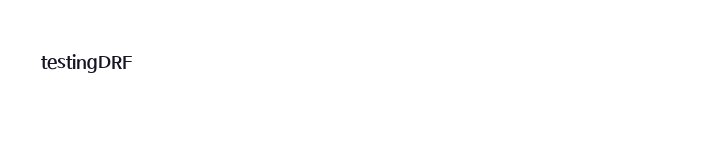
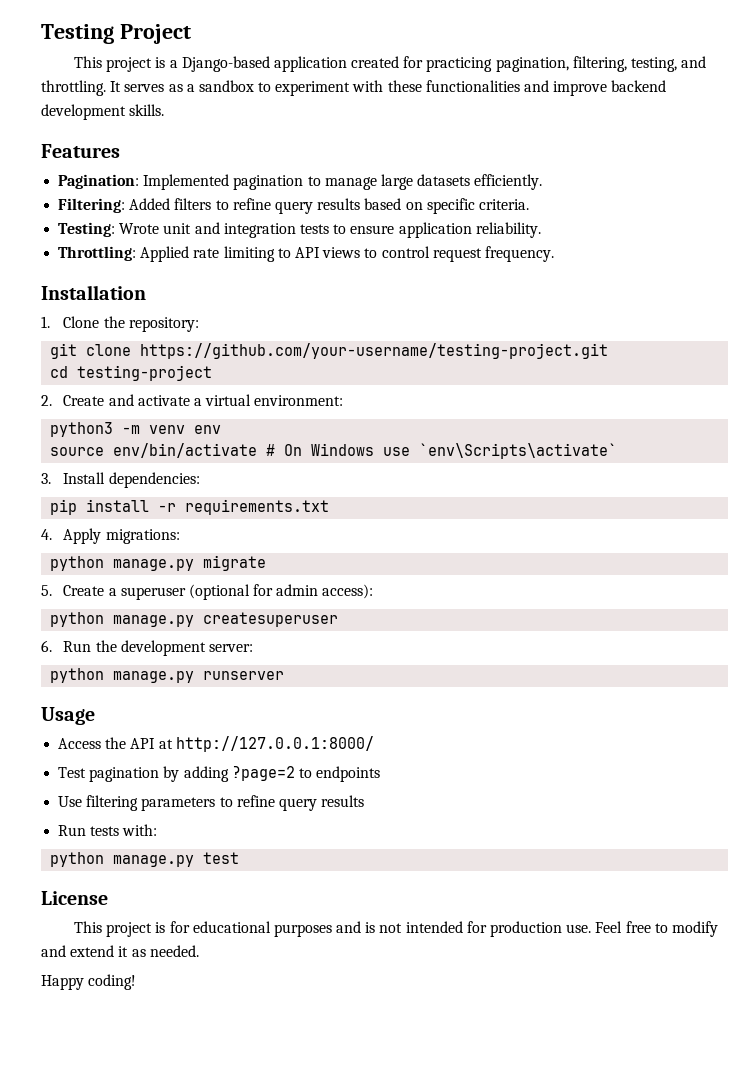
[41,54,132,73] testingDRF -> [41,24,191,44] [74,56,707,72] [41,80,667,96] [41,104,165,120] [41,144,120,158] [58,174,543,190] [58,198,529,214] [58,222,541,238] [58,246,554,262] [41,285,146,300] [41,316,199,332] [50,343,609,359] [50,365,213,381] [41,394,344,406] [50,422,222,437] [50,443,618,459] [41,472,200,488] [50,499,330,515] [41,528,180,544] [50,555,267,571] [41,584,374,600] [50,612,339,627] [41,640,253,656] [50,668,285,683] [41,707,95,725] [58,736,374,752] [58,766,381,782] [58,795,365,811] [58,824,158,836] [50,852,240,867] [41,891,108,905] [74,921,718,937] [41,945,199,957] [41,974,137,990] Testing Project // This project is a Django-based application created for practicing pagination, filtering, testing, and throttling. It serves as a sandbox to experiment with these functionalities and improve backend development skills. // Features // Pagination: Implemented pagination to manage large datasets efficiently. // Filtering: Added filters to refine query results based on specific criteria. // Testing: Wrote unit and integration tests to ensure application reliability. // Throttling: Applied rate limiting to API views to control request frequency. // Installation // 1. Clone the repository: // git clone https://github.com/your-username/testing-project.git // cd testing-project // 2. Create and activate a virtual environment: // python3 -m venv env // source env/bin/activate # On Windows use `env\Scripts\activate` // 3. Install dependencies: // pip install -r requirements.txt // 4. Apply migrations: // python manage.py migrate // 5. Create a superuser (optional for admin access): // python manage.py createsuperuser // 6. Run the development server: // python manage.py runserver // Usage // Access the API at http://127.0.0.1:8000/ // Test pagination by adding ?page=2 to endpoints // Use filtering parameters to refine query results // Run tests with: // python manage.py test // License // This project is for educational purposes and is not intended for production use. Feel free to modify and extend it as needed. // Happy coding!

